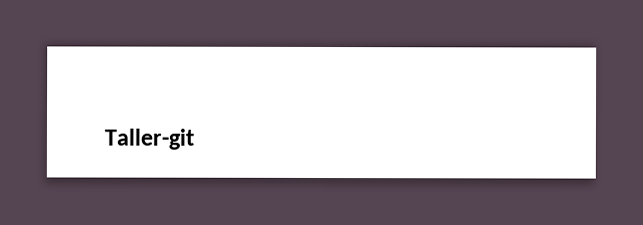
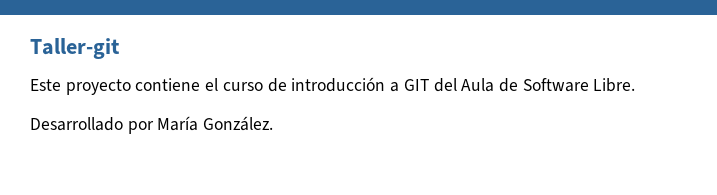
(194, 139) none -> [30,77,636,95] [30,116,274,134] // Este proyecto contiene el curso de introducción a GIT del Aula de Software Libre. // Desarrollado por María González.

